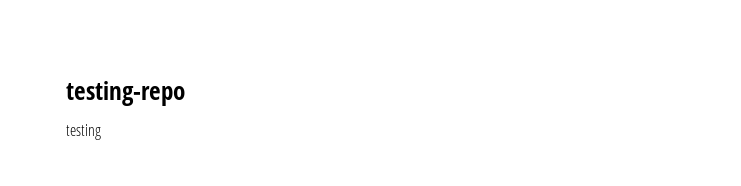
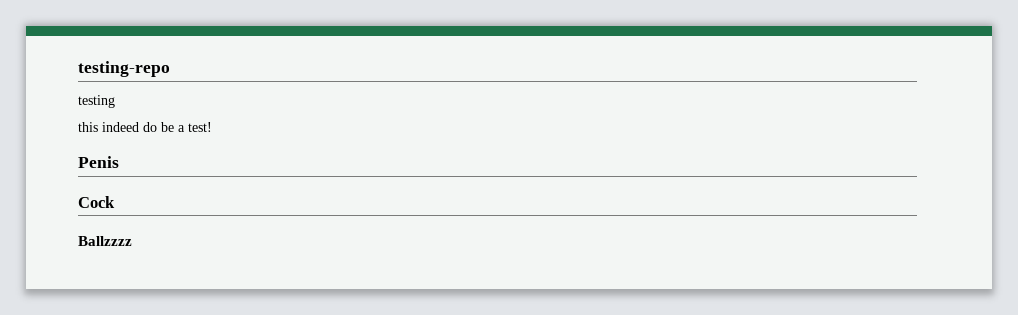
(101, 132) none -> [78,122,212,132] [78,156,119,168] [78,196,115,208] [78,236,132,246] // this indeed do be a test! // Penis // Cock // Ballzzzz

